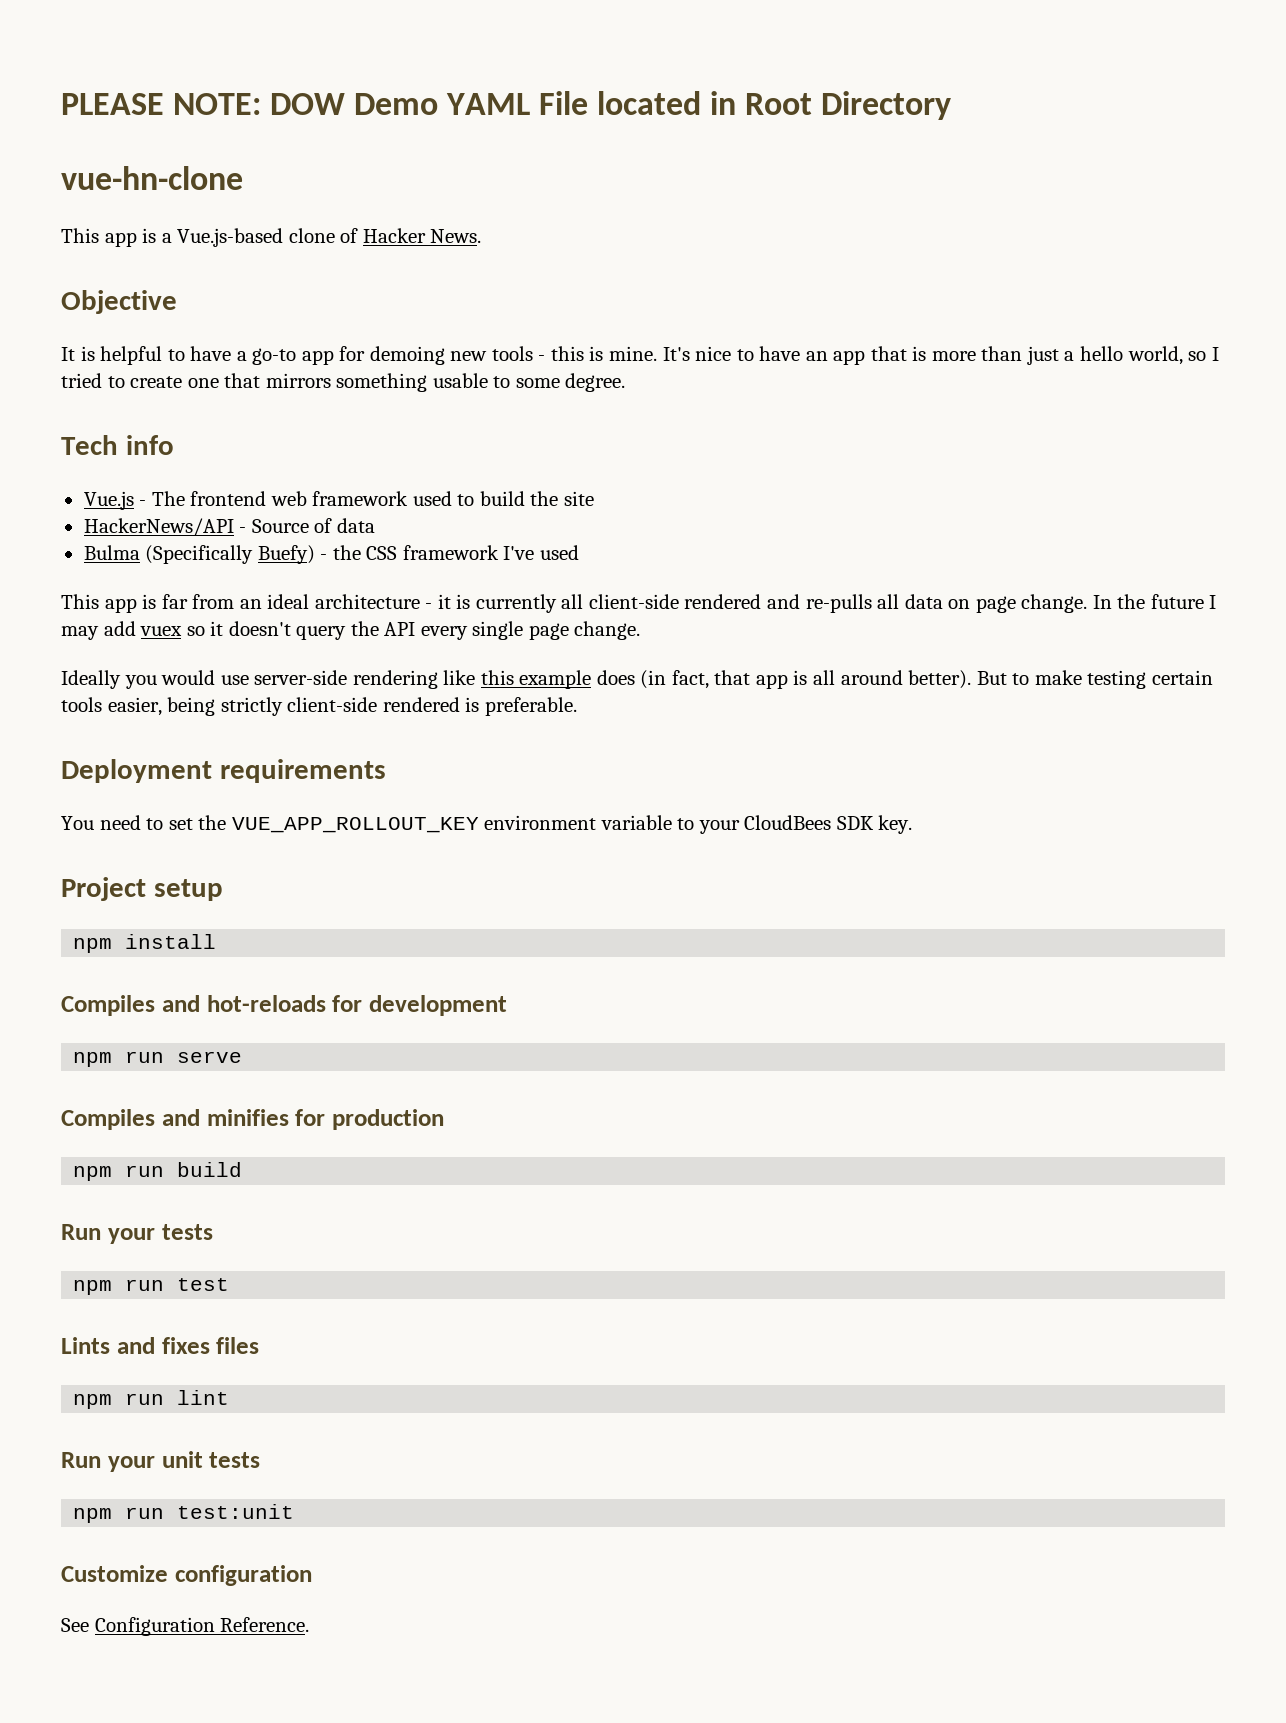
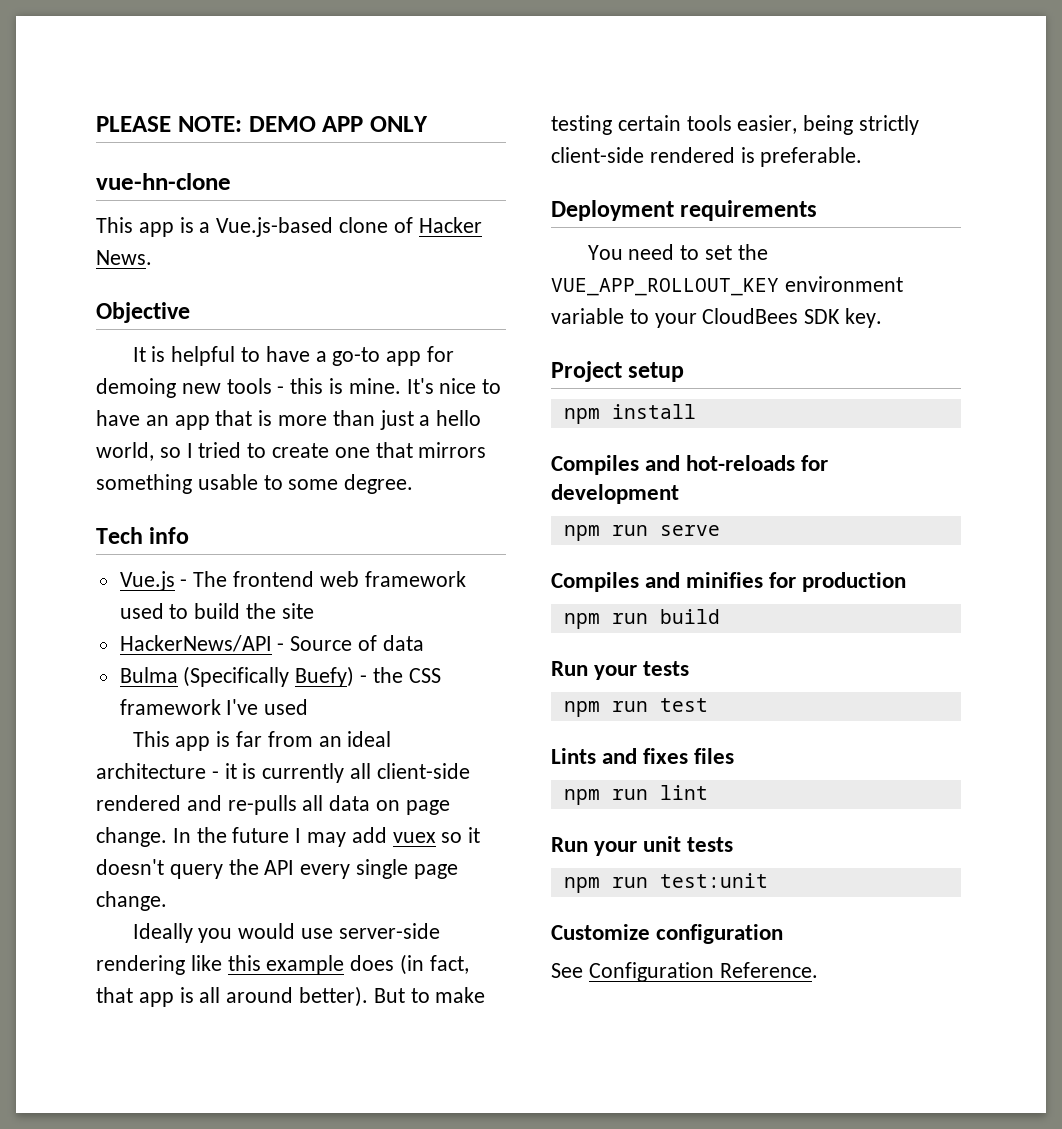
[270,91,952,120] DOW Demo YAML File located in Root Directory -> [248,116,428,132] DEMO APP ONLY

